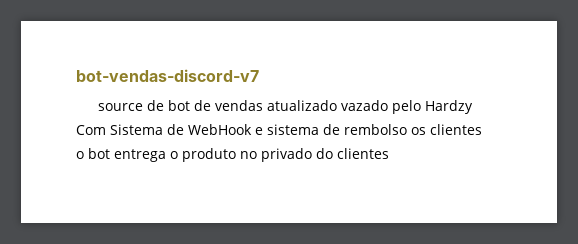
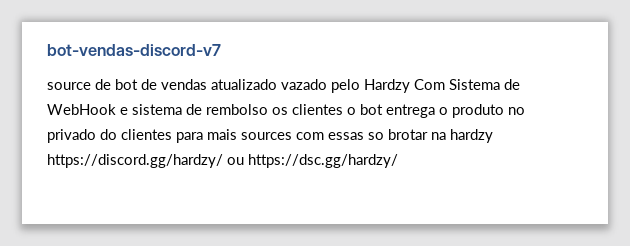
(389, 153) none -> [176,129,493,143] [47,154,398,168] para mais sources com essas so brotar na hardzy https://discord.gg/hardzy/ ou https://dsc.gg/hardzy/

